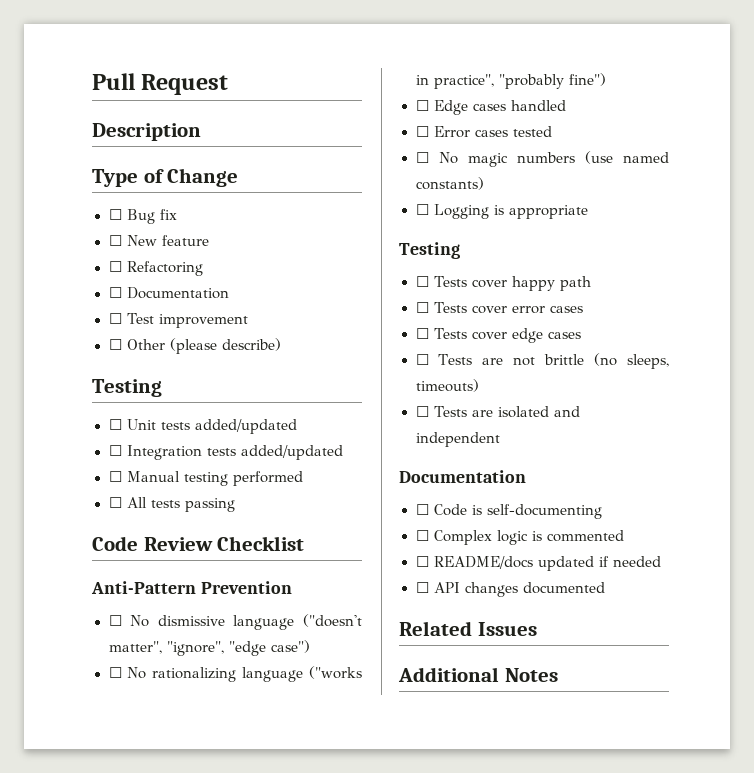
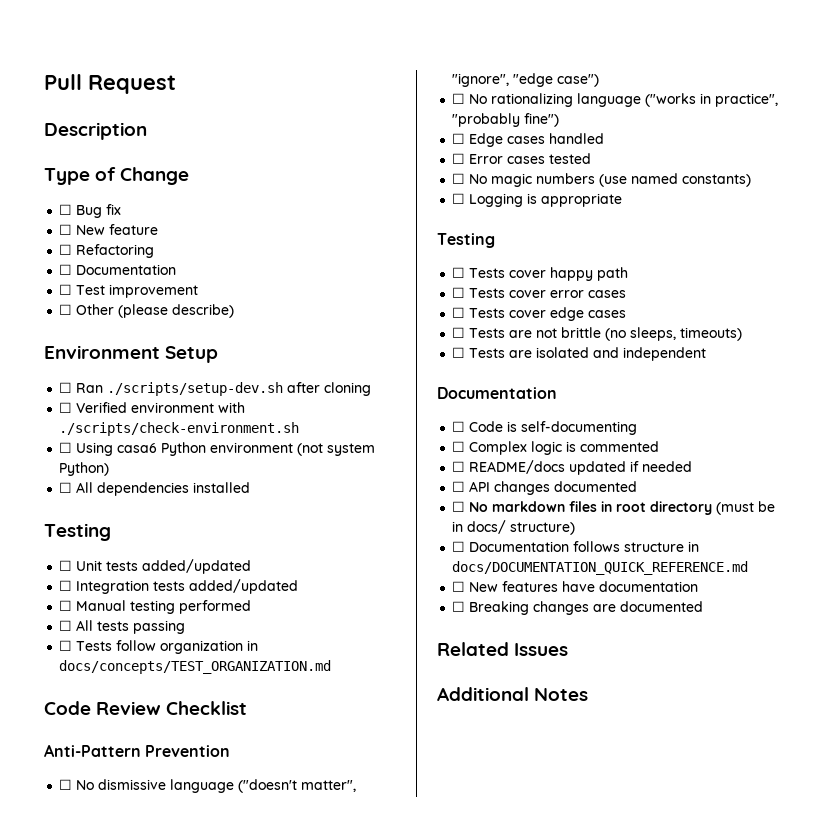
(281, 344) none -> [44,345,219,363] [59,382,372,396] [59,402,246,413] [59,422,300,436] [59,442,376,456] [59,462,110,476] [59,482,251,496] // Environment Setup // ☐ Ran ./scripts/setup-dev.sh after cloning // ☐ Verified environment with ./scripts/check-environment.sh // ☐ Using casa6 Python environment (not system Python) // ☐ All dependencies installed
(235, 505) none -> [59,640,259,654] [59,660,332,674] // ☐ Tests follow organization in docs/concepts/TEST_ORGANIZATION.md
(605, 588) none -> [452,501,776,515] [452,520,576,535] [452,541,700,552] [452,561,749,575] [452,581,699,592] [452,601,704,615] // ☐ No markdown files in root directory (must be in docs/ structure) // ☐ Documentation follows structure in docs/DOCUMENTATION_QUICK_REFERENCE.md // ☐ New features have documentation // ☐ Breaking changes are documented

